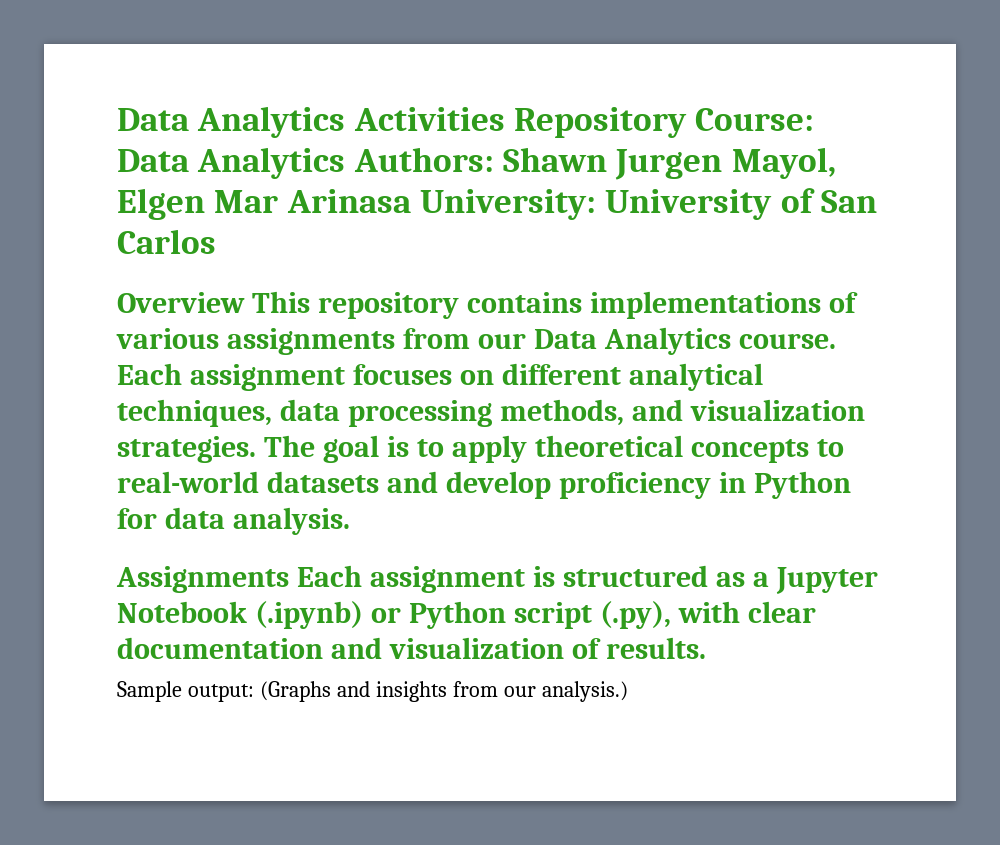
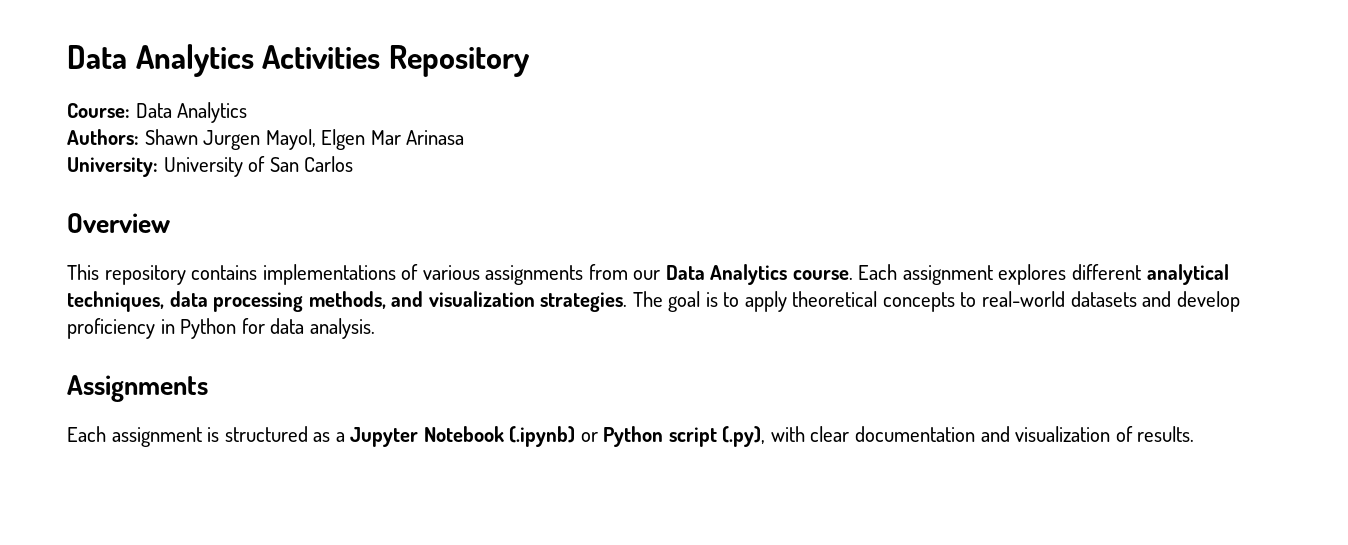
(687, 122) none -> (529, 61) //
(346, 163) none -> (248, 112) //
(411, 201) none -> (465, 137) //
(245, 302) none -> (170, 223) //
[352,364,494,385] focuses on -> [998,264,1067,285] explores
(289, 579) none -> (208, 388) //
[117,681,628,702] // Sample output: (Graphs and insights from our analysis.) -> (1195, 434) none

